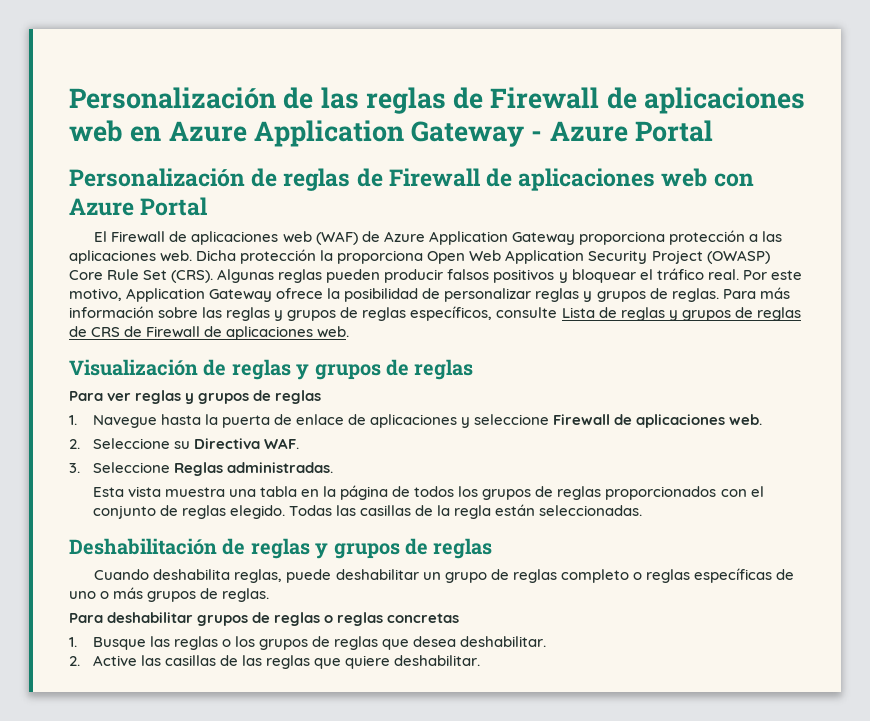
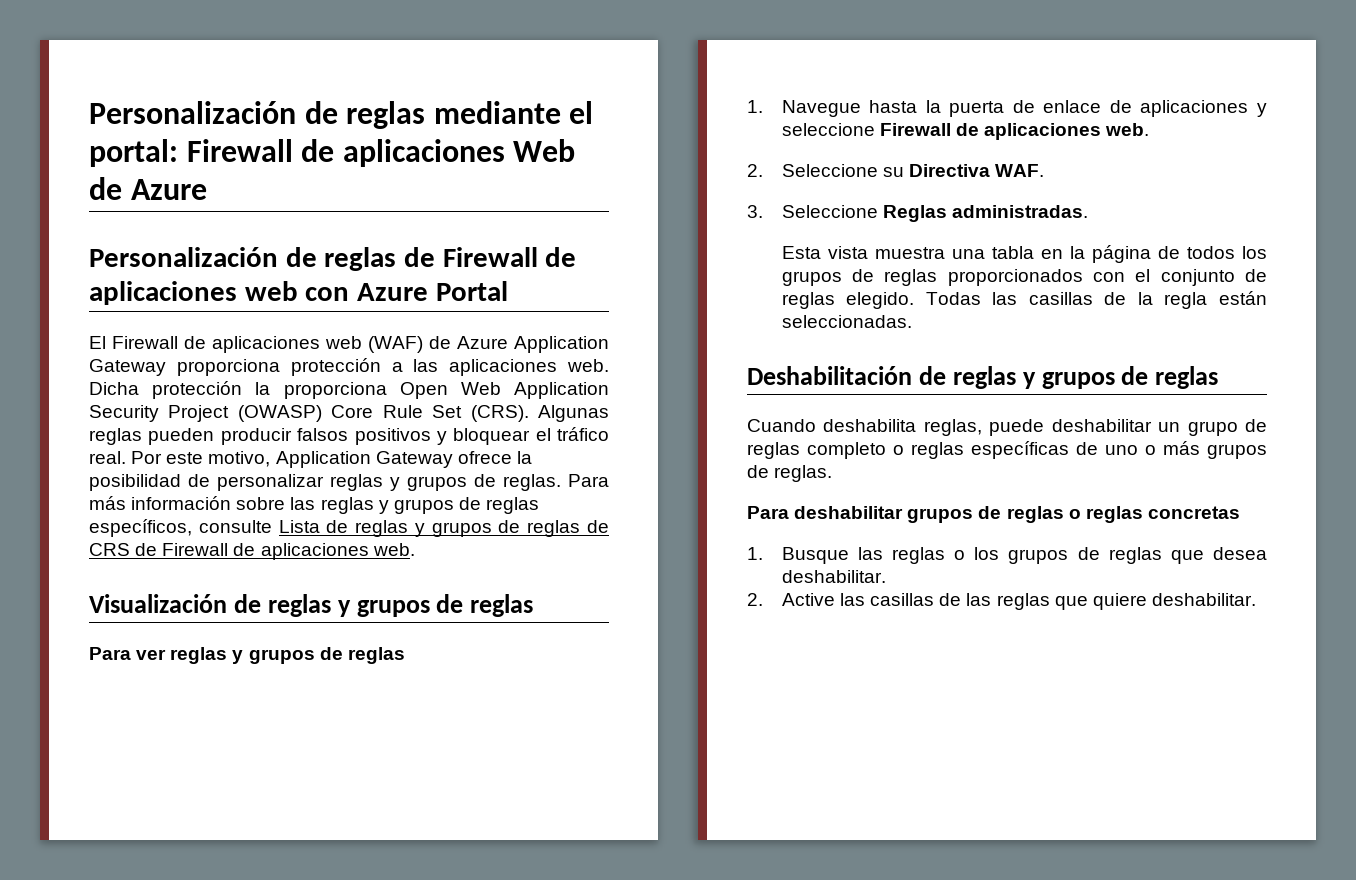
[69,87,806,114] [69,120,714,147] Personalización de las reglas de Firewall de aplicaciones web en Azure Application Gateway - Azure Portal -> [89,101,594,129] [89,139,576,167] [89,177,207,200] Personalización de reglas mediante el portal: Firewall de aplicaciones Web de Azure

